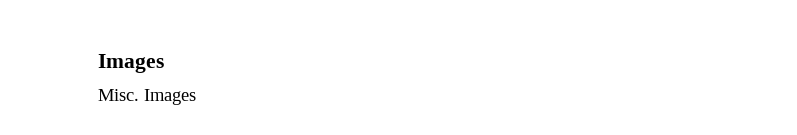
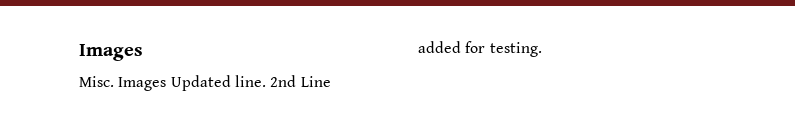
(196, 97) none -> [170,75,331,91] [418,41,542,57] Updated line. 2nd Line added for testing.

